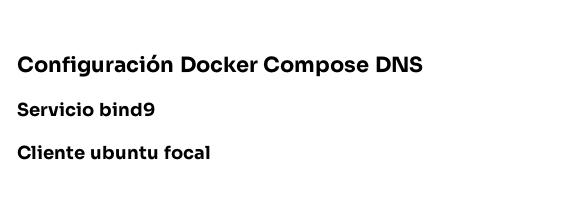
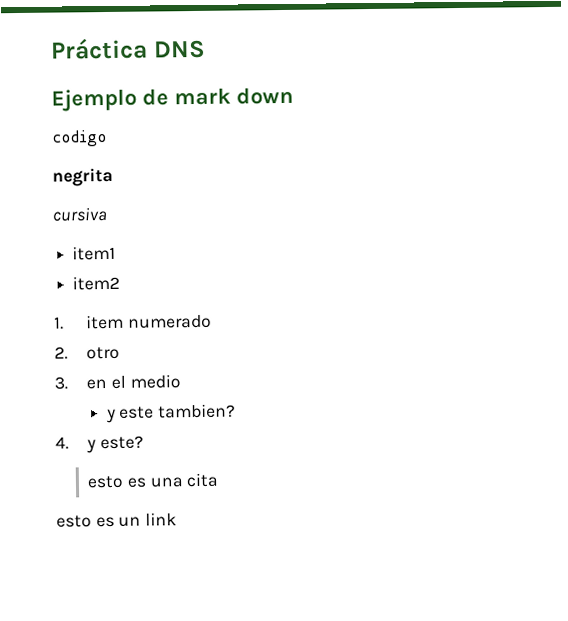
[17,54,424,77] [17,102,155,117] [17,145,211,160] Configuración Docker Compose DNS // Servicio bind9 // Cliente ubuntu focal -> [50,37,206,60] [51,86,294,112] [51,130,107,147] [52,167,113,187] [52,207,107,222] [72,245,117,261] [72,275,121,291] [54,314,212,330] [54,346,121,360] [54,374,181,390] [105,403,236,424] [55,435,144,454] [87,472,219,489] [56,512,178,528] Práctica DNS // Ejemplo de mark down // codigo // negrita // cursiva // item1 // item2 // 1. item numerado // 2. otro // 3. en el medio // y este tambien? // 4. y este? // esto es una cita // esto es un link

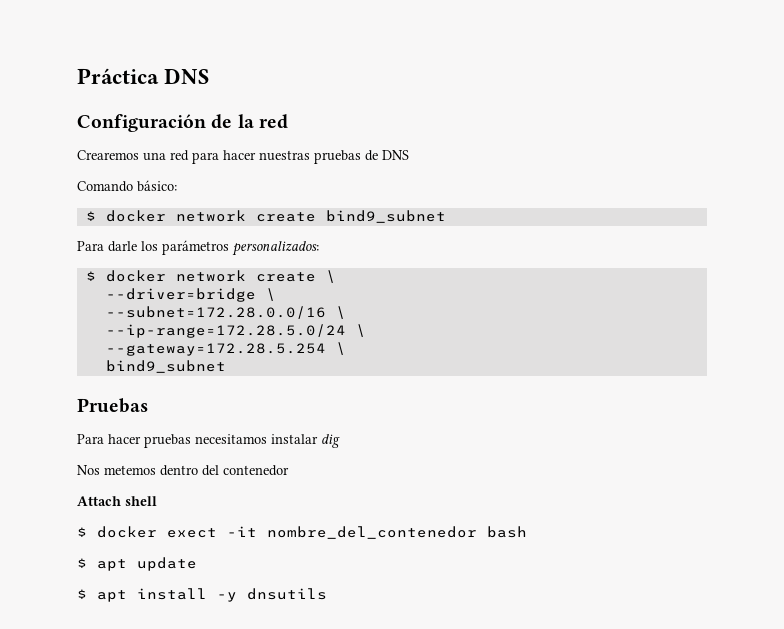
[51,86,294,112] [51,130,107,147] [52,167,113,187] [52,207,107,222] [72,245,117,261] [72,275,121,291] [54,314,212,330] [54,346,121,360] [54,374,181,390] [105,403,236,424] [55,435,144,454] [87,472,219,489] [56,512,178,528] Ejemplo de mark down // codigo // negrita // cursiva // item1 // item2 // 1. item numerado // 2. otro // 3. en el medio // y este tambien? // 4. y este? // esto es una cita // esto es un link -> [77,114,288,132] [77,150,409,164] [77,180,177,192] [85,210,446,223] [77,240,319,256] [85,270,336,283] [105,288,276,302] [105,306,346,319] [105,324,366,338] [105,342,346,356] [105,360,226,373] [77,398,148,413] [77,434,340,448] [77,465,289,476] [77,496,157,506] [77,526,527,539] [77,557,197,571] [77,588,327,602] Configuración de la red // Crearemos una red para hacer nuestras pruebas de DNS // Comando básico: // $ docker network create bind9_subnet // Para darle los parámetros personalizados: // $ docker network create \ // --driver=bridge \ // --subnet=172.28.0.0/16 \ // --ip-range=172.28.5.0/24 \ // --gateway=172.28.5.254 \ // bind9_subnet // Pruebas // Para hacer pruebas necesitamos instalar dig // Nos metemos dentro del contenedor // Attach shell // $ docker exect -it nombre_del_contenedor bash // $ apt update // $ apt install -y dnsutils

